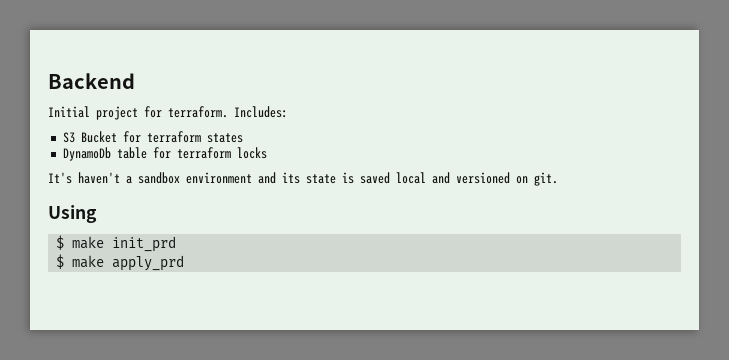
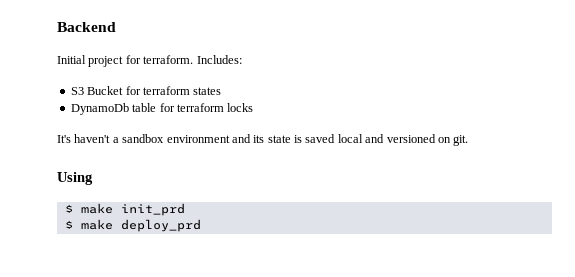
[112,255,185,271] apply_prd -> [120,219,201,232] deploy_prd

